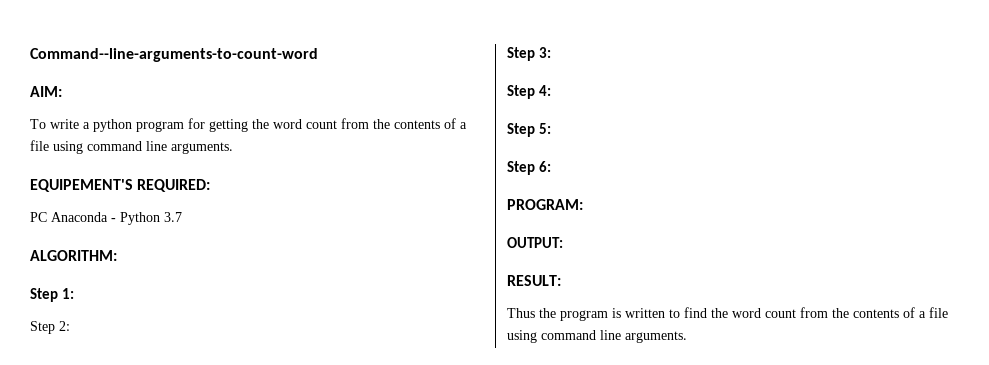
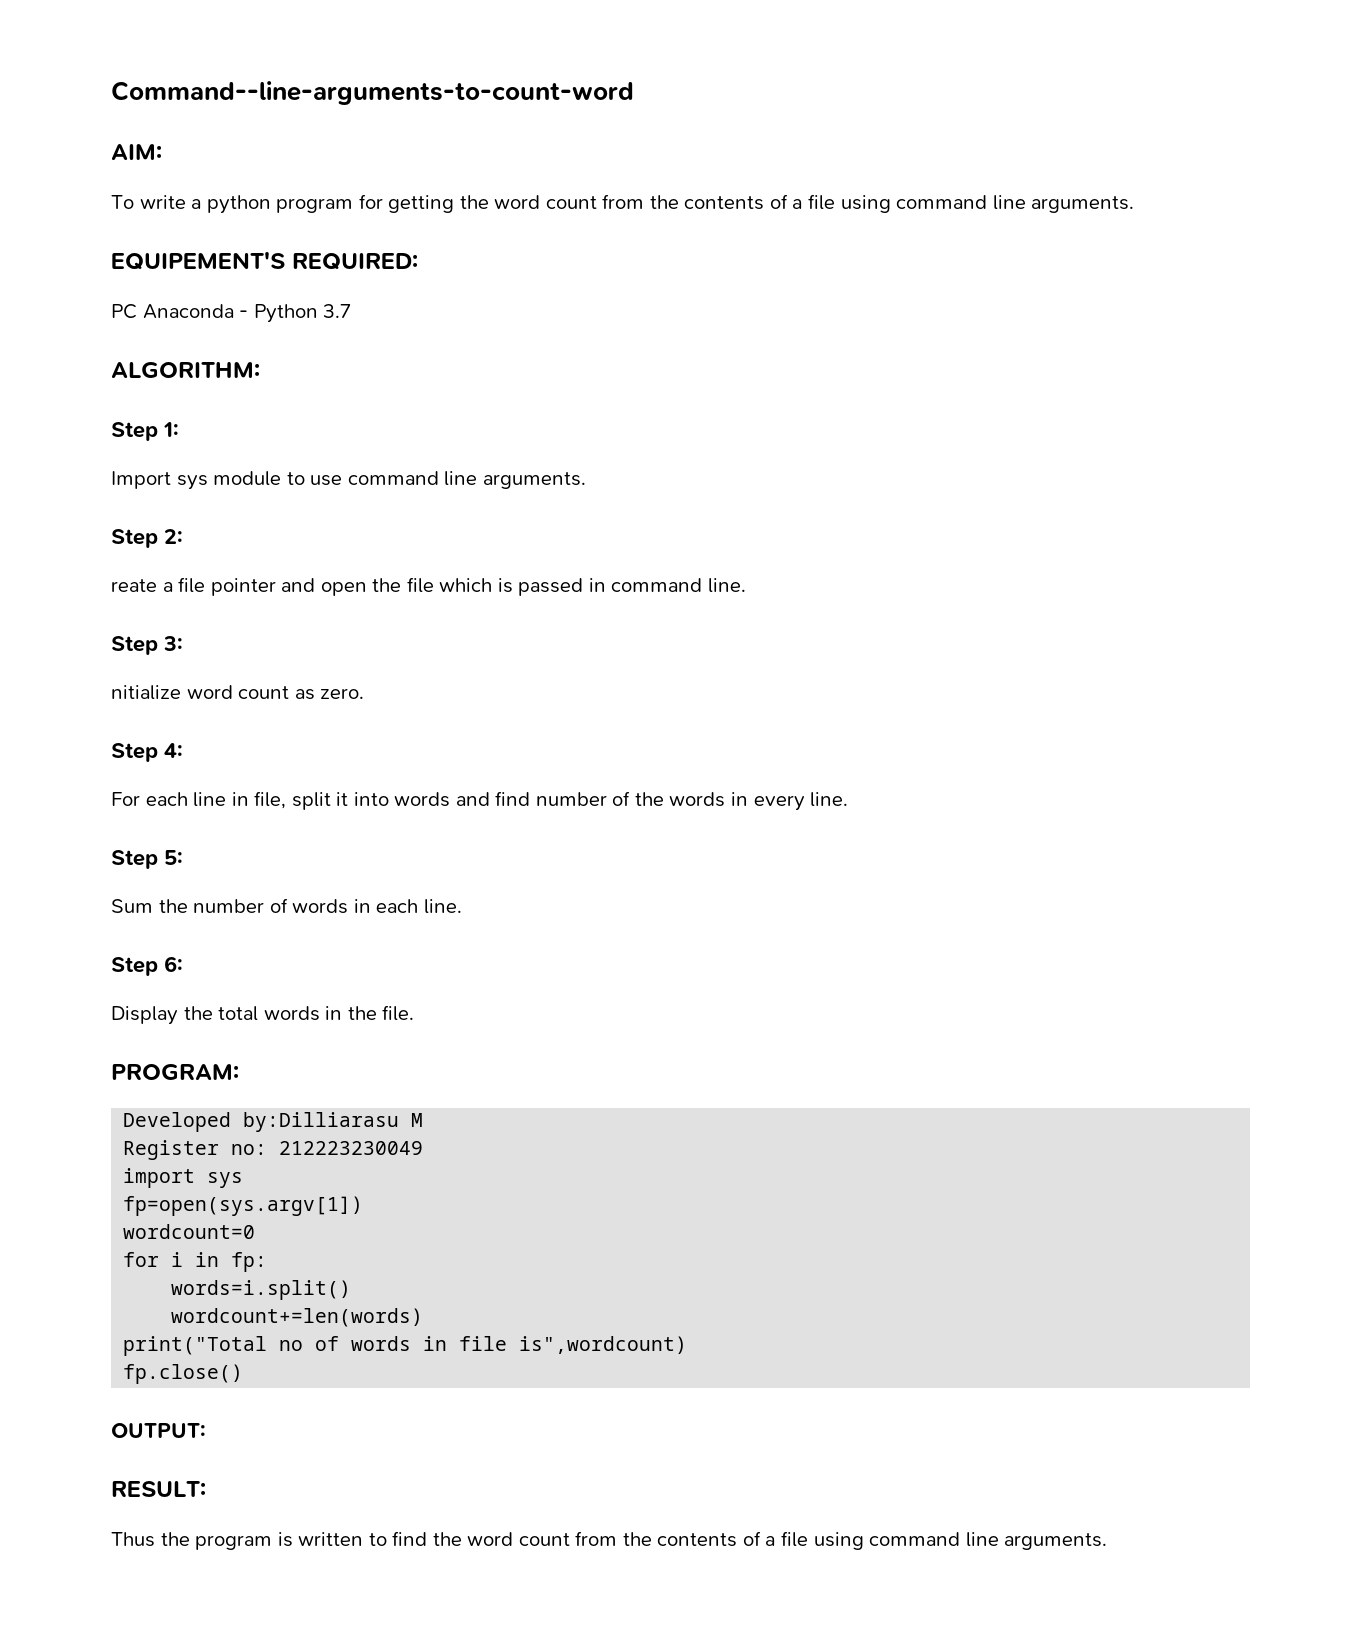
[30,321,70,334] [507,47,551,61] [507,85,551,99] [507,123,551,137] [507,161,551,175] [507,199,583,210] Step 2: // Step 3: // Step 4: // Step 5: // Step 6: // PROGRAM: -> [111,471,586,490] [111,529,183,548] [111,577,746,596] [111,636,183,655] [111,685,365,700] [111,743,183,762] [111,791,849,811] [111,850,183,869] [111,898,462,914] [111,956,183,976] [111,1005,415,1025] [111,1064,239,1080] [123,1112,424,1132] [123,1140,424,1160] [123,1168,244,1188] [123,1196,364,1216] [123,1224,256,1239] [123,1252,268,1272] [171,1280,352,1300] [171,1308,424,1327] [123,1336,688,1356] [123,1364,244,1384] Import sys module to use command line arguments. // Step 2: // reate a file pointer and open the file which is passed in command line. // Step 3: // nitialize word count as zero. // Step 4: // For each line in file, split it into words and find number of the words in every line. // Step 5: // Sum the number of words in each line. // Step 6: // Display the total words in the file. // PROGRAM: // Developed by:Dilliarasu M // Register no: 212223230049 // import sys // fp=open(sys.argv[1]) // wordcount=0 // for i in fp: // words=i.split() // wordcount+=len(words) // print("Total no of words in file is",wordcount) // fp.close()

